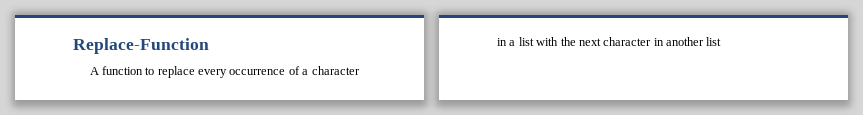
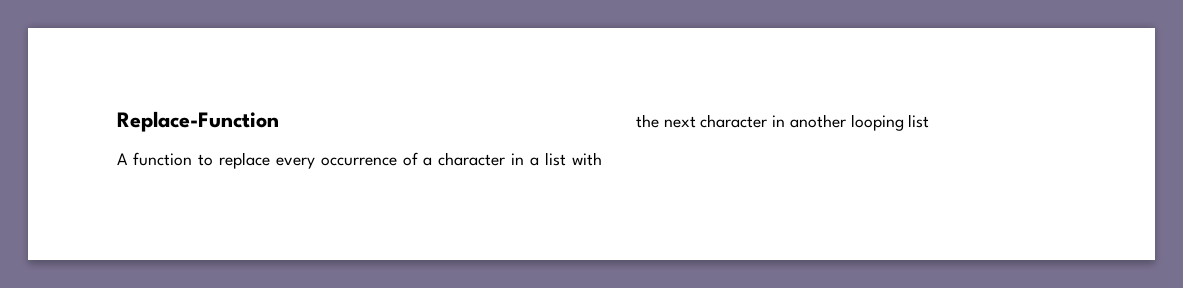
(704, 41) none -> [850,114,904,131] looping

